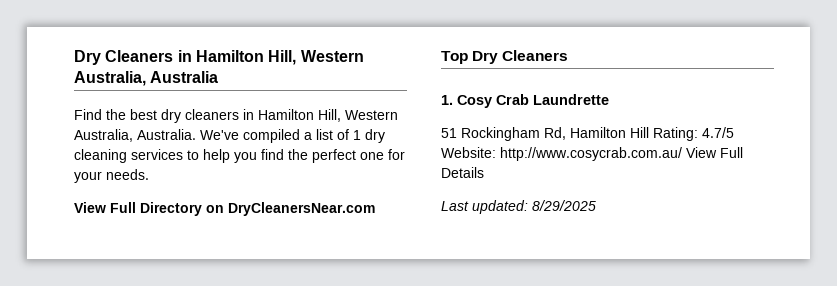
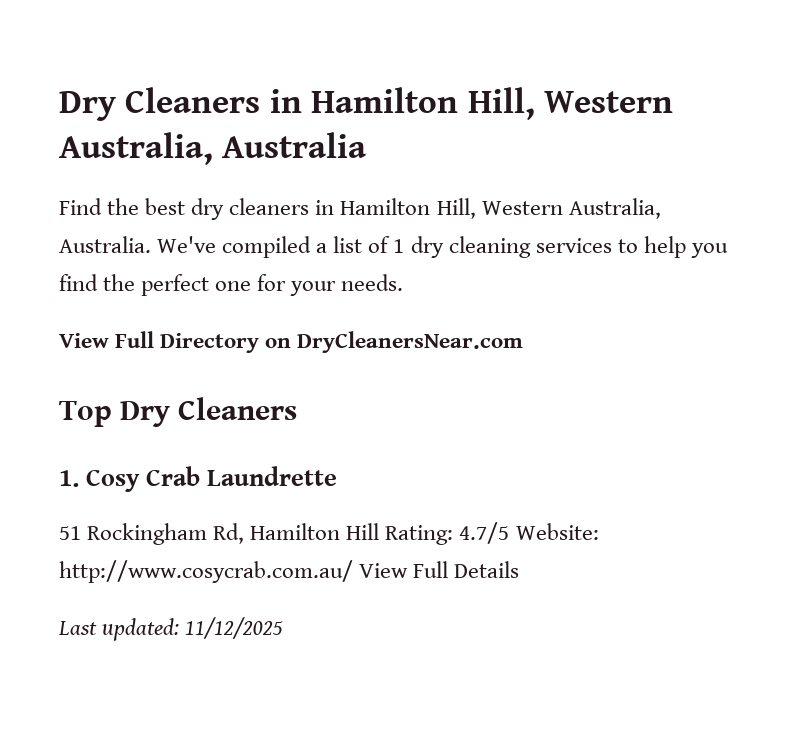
[532,200,596,211] 8/29/2025 -> [185,617,284,639] 11/12/2025

